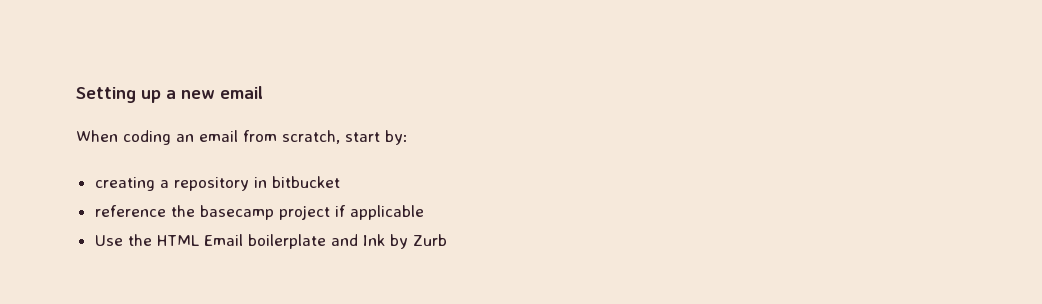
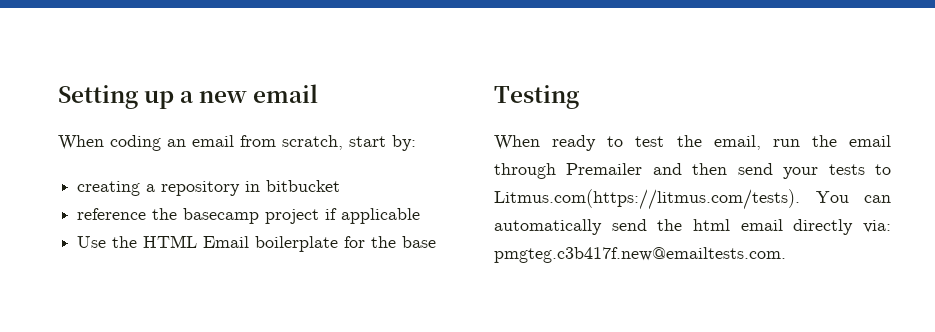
[330,234,447,249] and Ink by Zurb -> [344,236,437,248] [494,85,579,109] [494,135,891,151] [494,163,891,179] [494,189,891,210] [494,219,891,235] [494,247,786,263] for the base // Testing // When ready to test the email, run the email through Premailer and then send your tests to Litmus.com(https://litmus.com/tests). You can automatically send the html email directly via: pmgteg.c3b417f.new@emailtests.com.

